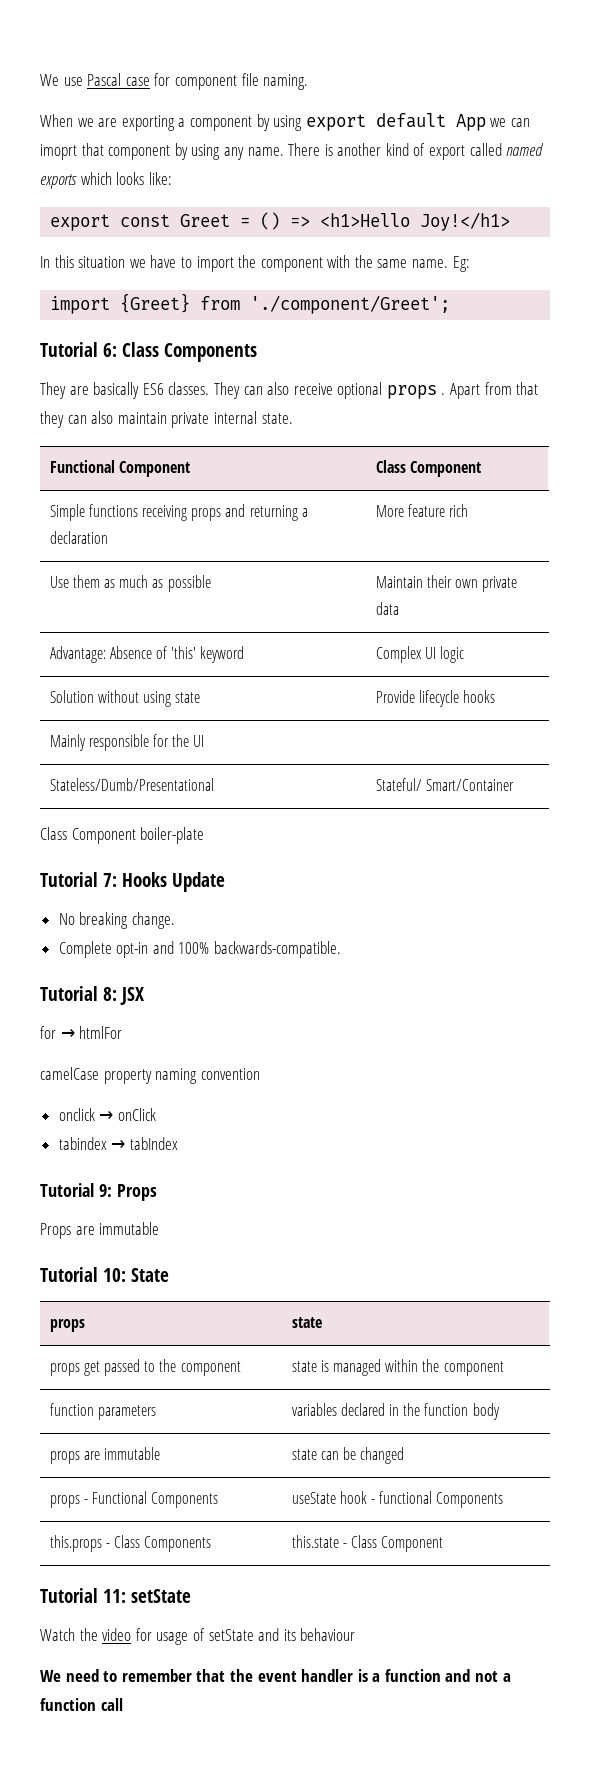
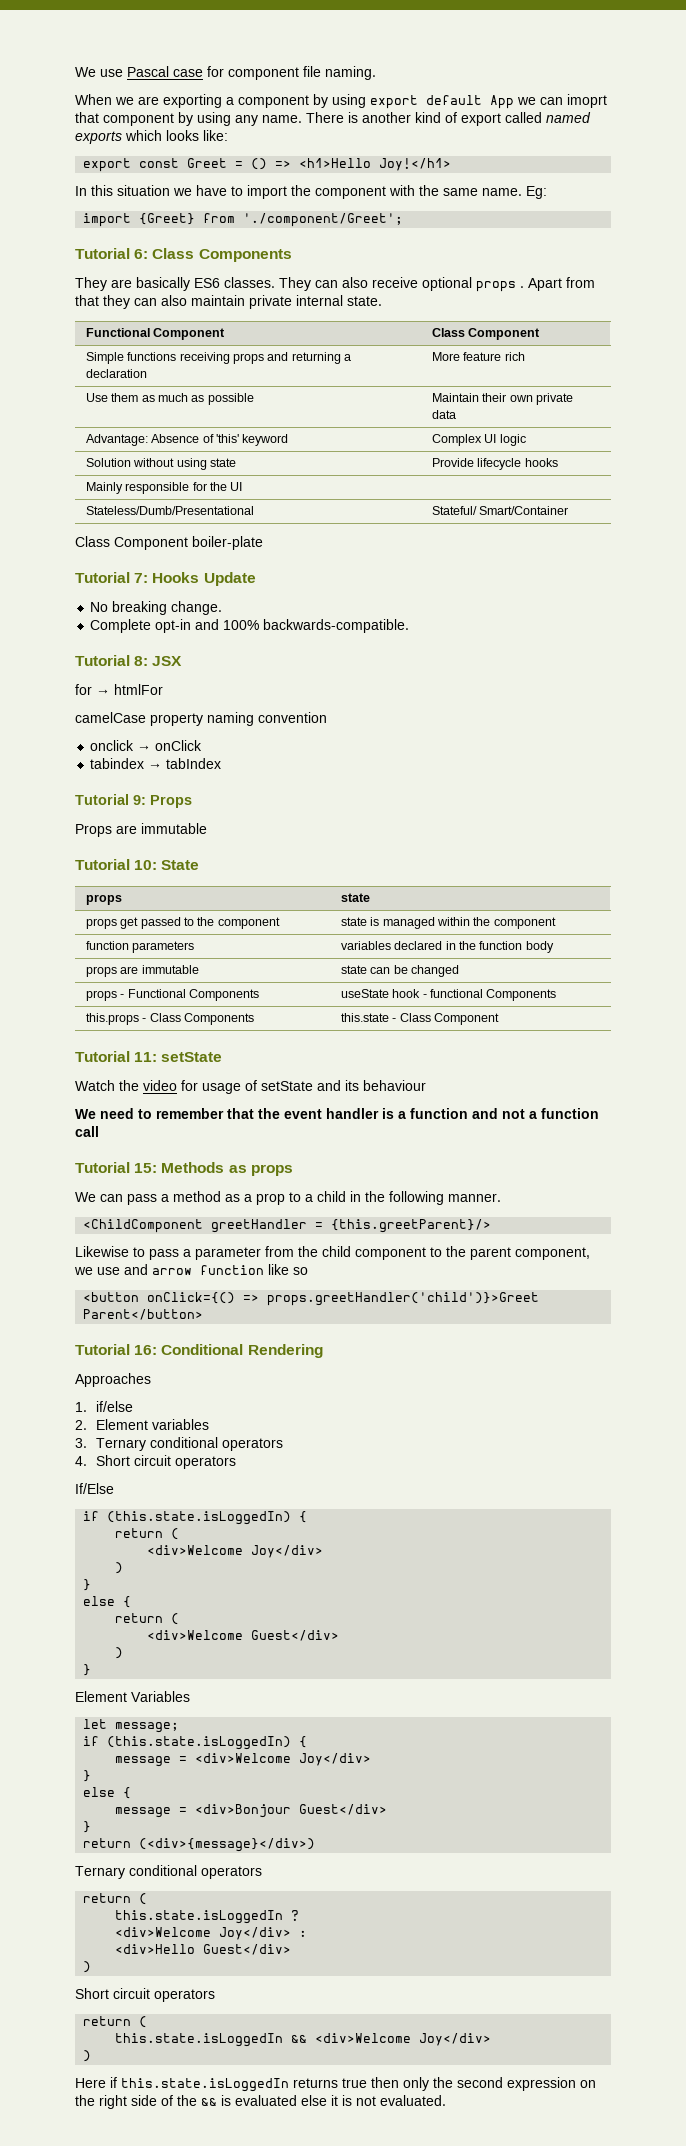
(123, 1704) none -> [75,1162,293,1176] [75,1191,501,1205] [83,1219,492,1233] [75,1246,590,1260] [74,1264,308,1275] [83,1292,540,1306] [83,1309,204,1320] [75,1344,323,1358] [75,1373,151,1387] [75,1401,134,1412] [75,1419,210,1430] [75,1437,284,1451] [75,1455,237,1469] [75,1483,114,1494] [83,1511,308,1525] [115,1528,180,1540] [147,1545,324,1558] [115,1562,124,1574] [83,1579,92,1591] [83,1596,132,1608] [115,1613,180,1625] [147,1630,340,1641] [115,1647,124,1659] [83,1664,92,1676] [75,1691,190,1702] [83,1719,180,1733] [83,1736,308,1750] [115,1753,372,1767] [83,1770,92,1782] [83,1787,132,1799] [115,1804,388,1818] [83,1821,92,1833] [83,1838,316,1852] [75,1865,262,1879] [83,1893,148,1905] [115,1910,300,1924] [115,1927,308,1940] [115,1944,292,1955] [83,1961,92,1973] [75,1988,215,2002] [83,2016,148,2028] [115,2033,492,2047] [83,2050,92,2062] [75,2077,596,2092] [75,2095,446,2109] // Tutorial 15: Methods as props // We can pass a method as a prop to a child in the following manner. // <ChildComponent greetHandler = {this.greetParent}/> // Likewise to pass a parameter from the child component to the parent component, we use and arrow function like so // <button onClick={() => props.greetHandler('child')}>Greet Parent</button> // Tutorial 16: Conditional Rendering // Approaches // 1. if/else // 2. Element variables // 3. Ternary conditional operators // 4. Short circuit operators // If/Else // if (this.state.isLoggedIn) { // return ( // <div>Welcome Joy</div> // ) // } // else { // return ( // <div>Welcome Guest</div> // ) // } // Element Variables // let message; // if (this.state.isLoggedIn) { // message = <div>Welcome Joy</div> // } // else { // message = <div>Bonjour Guest</div> // } // return (<div>{message}</div>) // Ternary conditional operators // return ( // this.state.isLoggedIn ? // <div>Welcome Joy</div> : // <div>Hello Guest</div> // ) // Short circuit operators // return ( // this.state.isLoggedIn && <div>Welcome Joy</div> // ) // Here if this.state.isLoggedIn returns true then only the second expression on the right side of the && is evaluated else it is not evaluated.

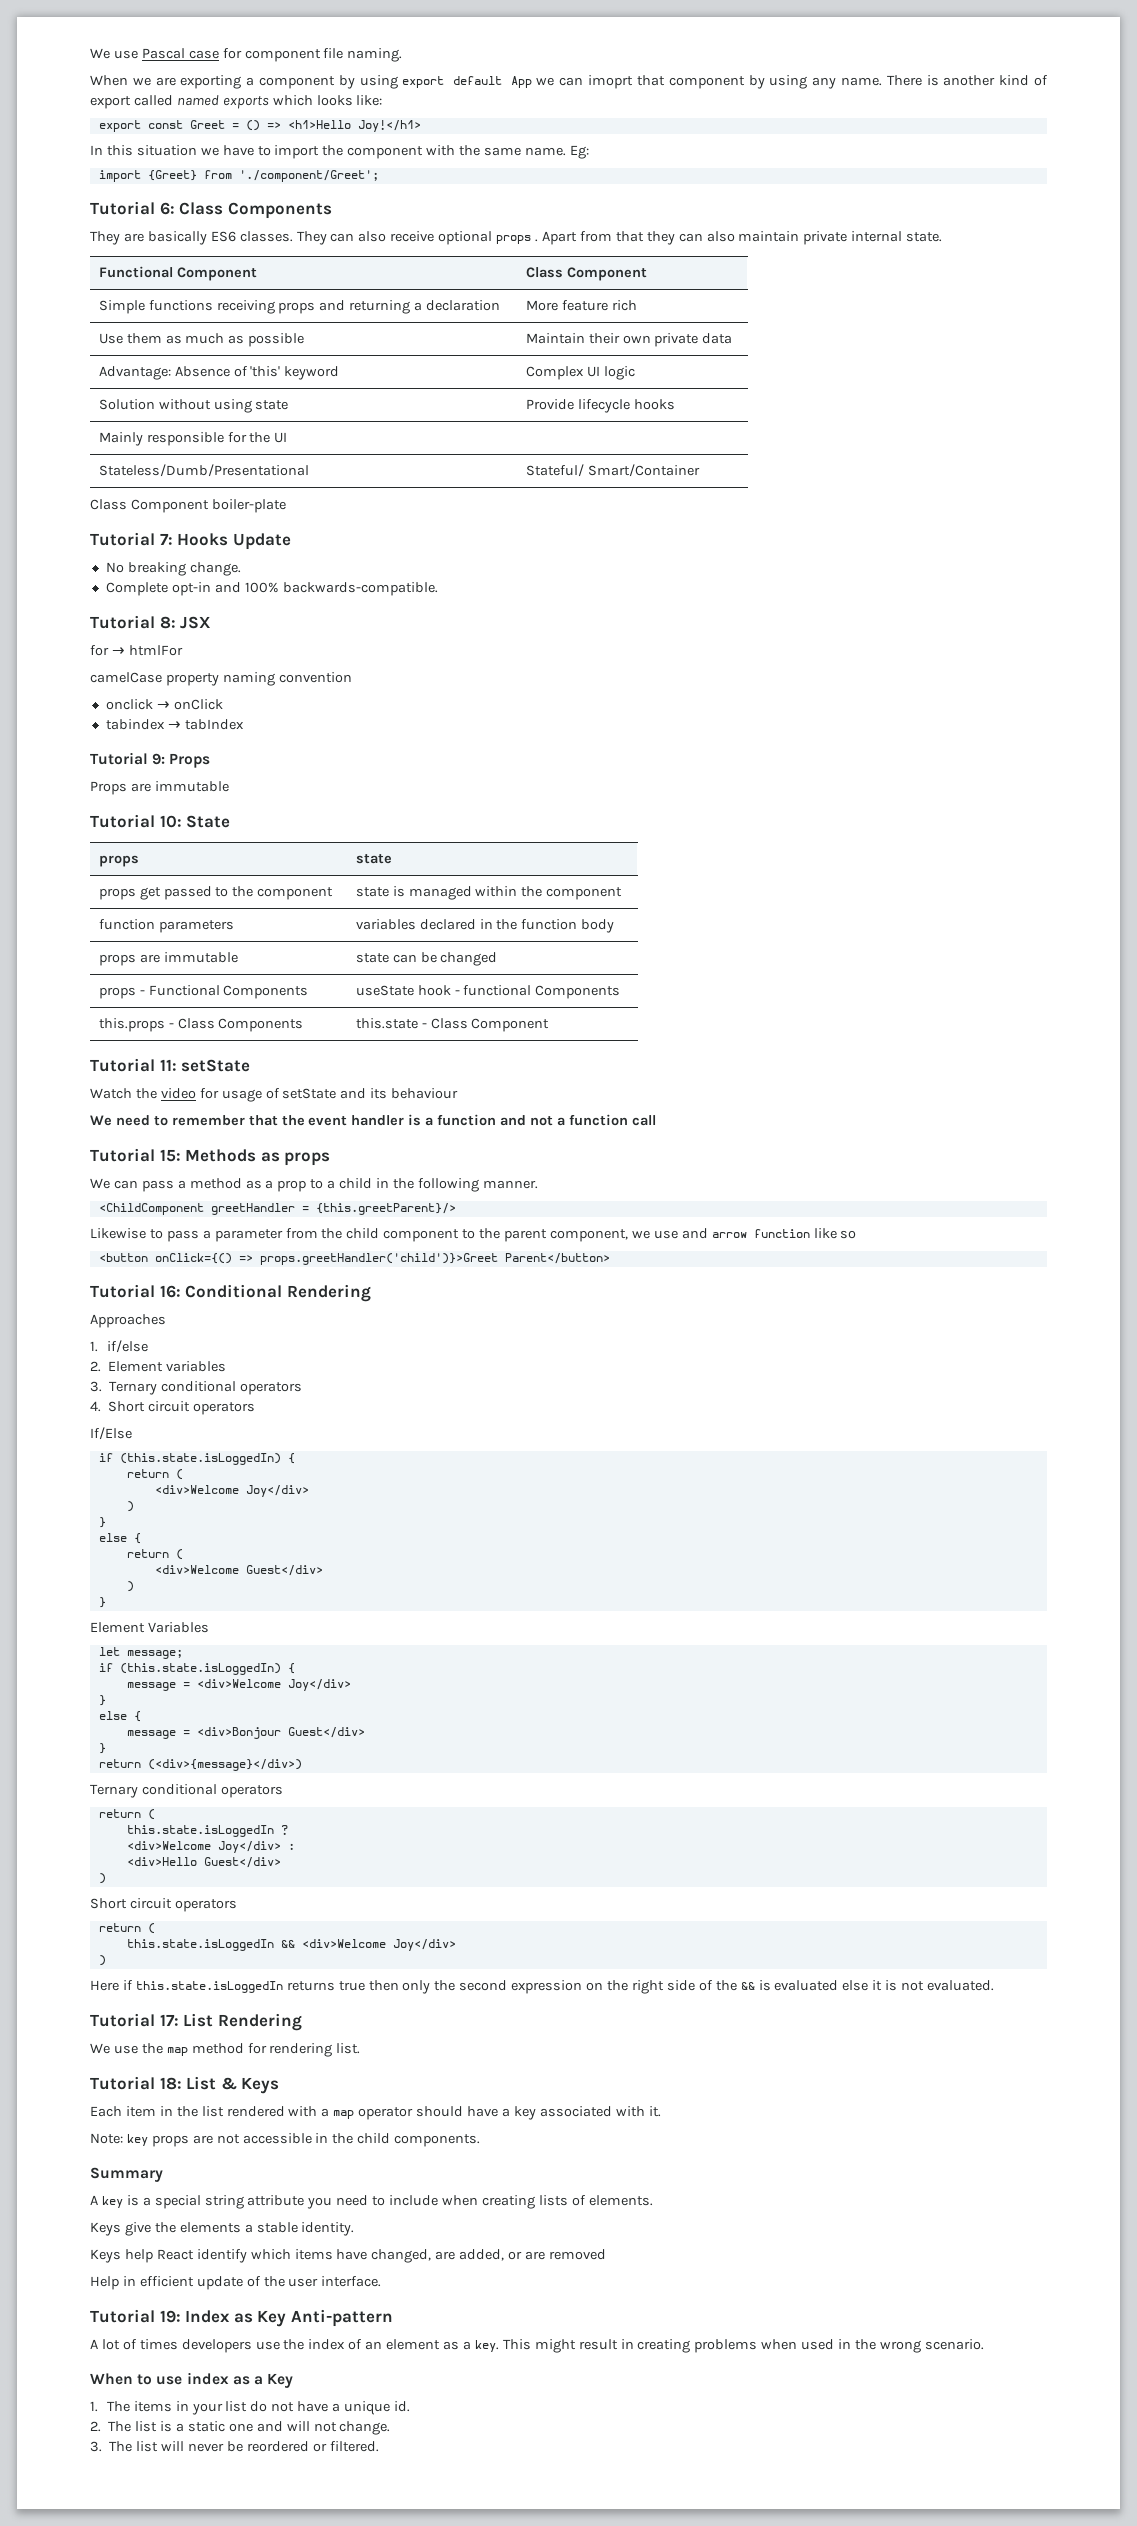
(446, 2100) none -> [90,2013,302,2031] [90,2043,361,2057] [90,2076,280,2094] [90,2106,661,2120] [90,2133,481,2147] [90,2167,163,2182] [90,2195,653,2209] [90,2222,355,2236] [90,2249,606,2263] [90,2276,382,2290] [90,2309,393,2327] [90,2339,984,2353] [90,2372,294,2388] [90,2401,410,2415] [90,2421,391,2435] [90,2441,379,2452] // Tutorial 17: List Rendering // We use the map method for rendering list. // Tutorial 18: List & Keys // Each item in the list rendered with a map operator should have a key associated with it. // Note: key props are not accessible in the child components. // Summary // A key is a special string attribute you need to include when creating lists of elements. // Keys give the elements a stable identity. // Keys help React identify which items have changed, are added, or are removed // Help in efficient update of the user interface. // Tutorial 19: Index as Key Anti-pattern // A lot of times developers use the index of an element as a key. This might result in creating problems when used in the wrong scenario. // When to use index as a Key // 1. The items in your list do not have a unique id. // 2. The list is a static one and will not change. // 3. The list will never be reordered or filtered.

